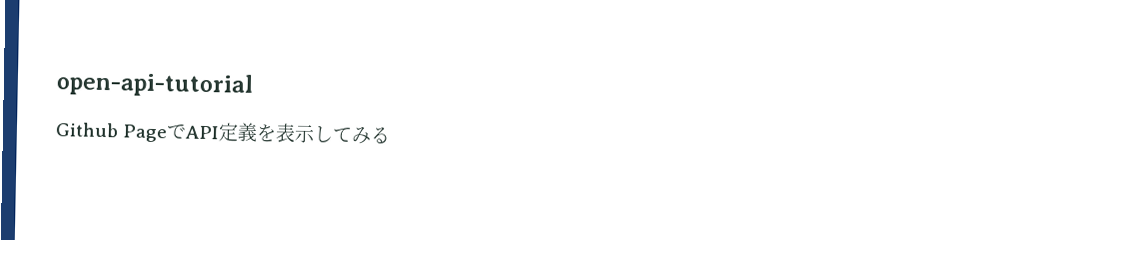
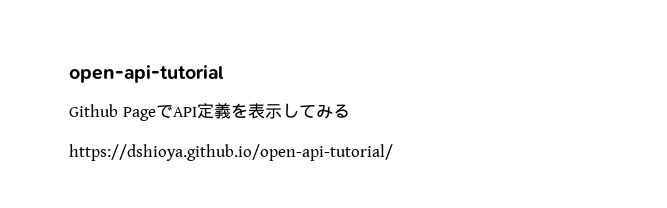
(392, 135) none -> [69,144,393,161] // https://dshioya.github.io/open-api-tutorial/

